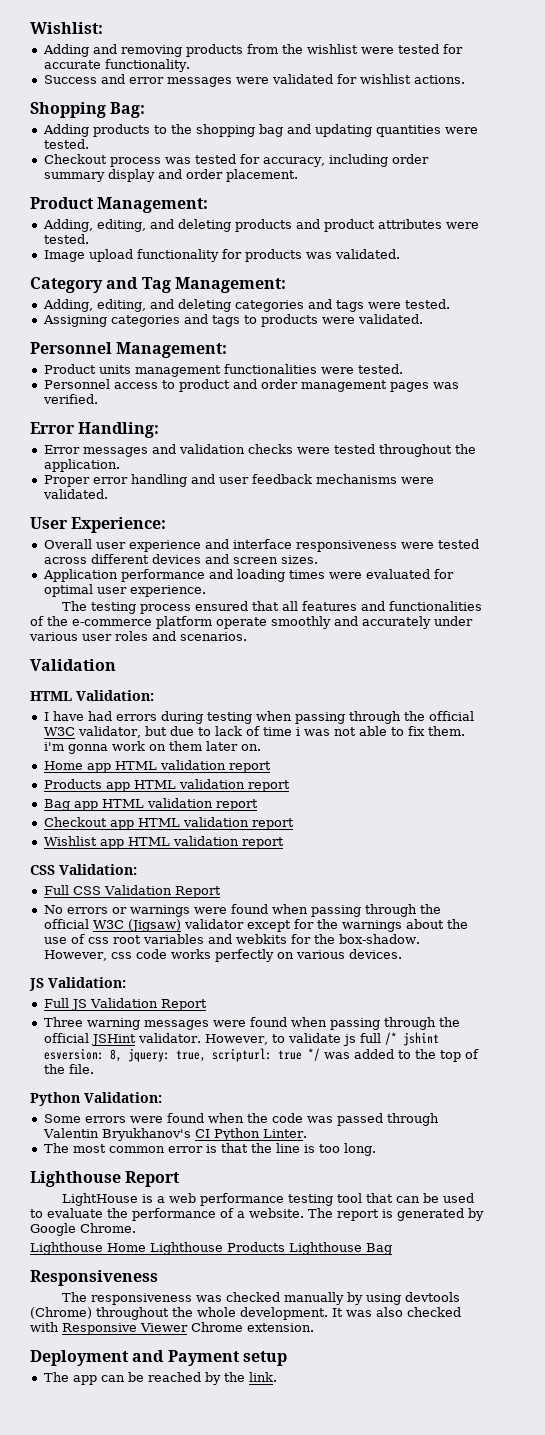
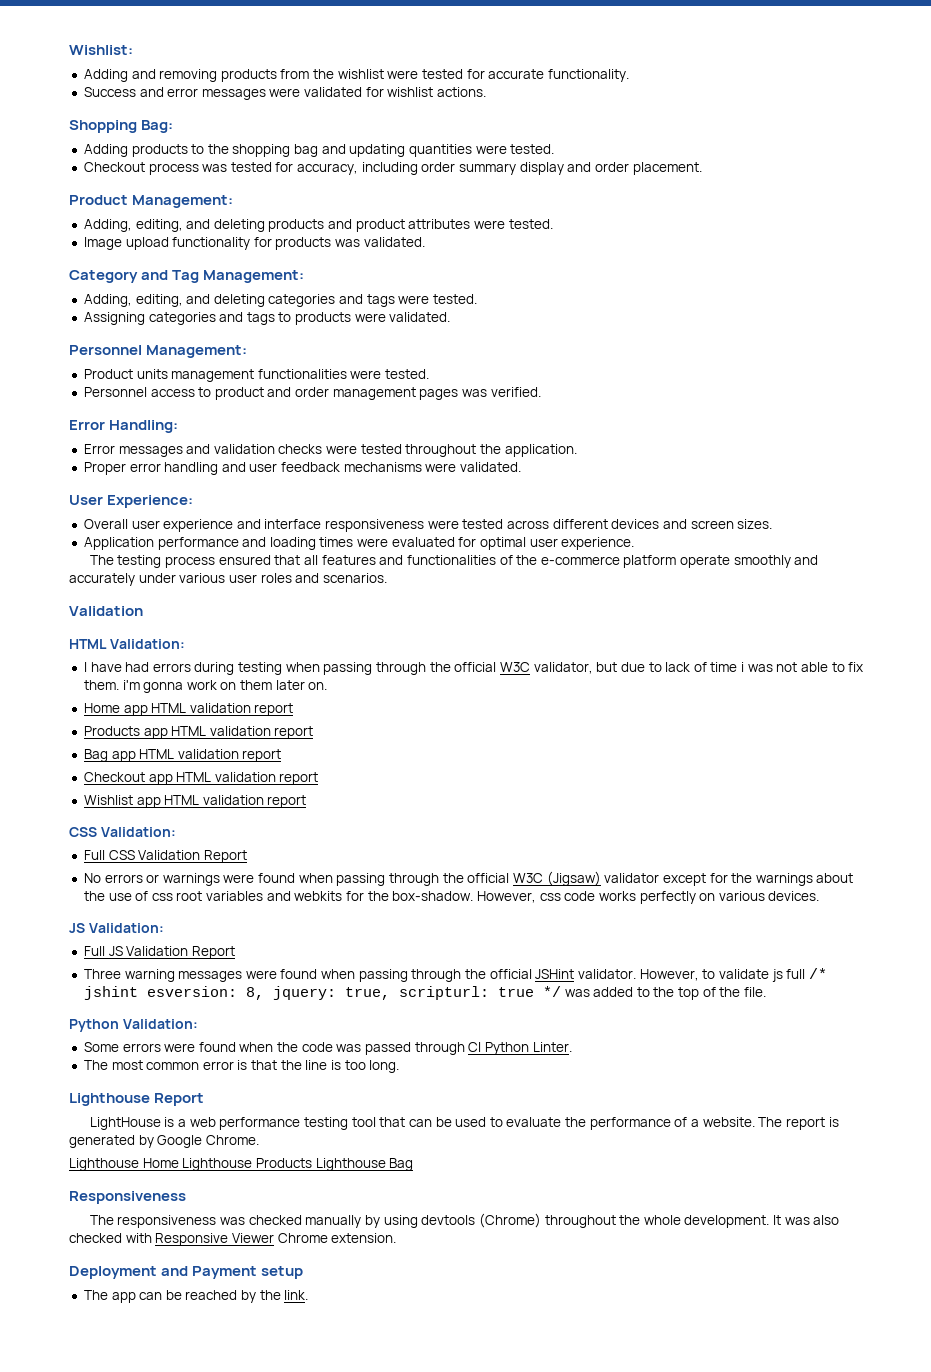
[42,1128,191,1141] Valentin Bryukhanov's -> (465, 1048) none

